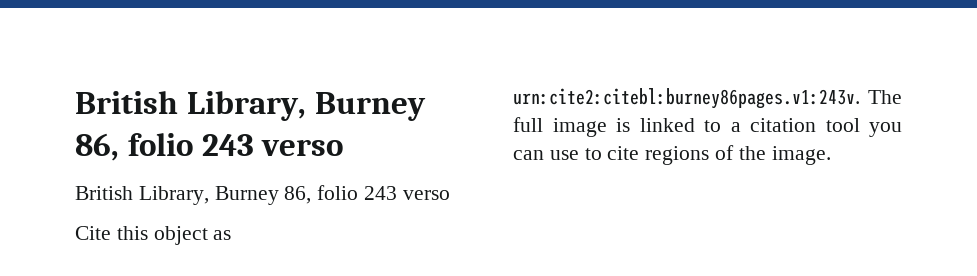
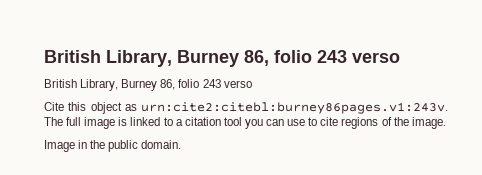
(831, 155) none -> [44,140,182,152] // Image in the public domain.

